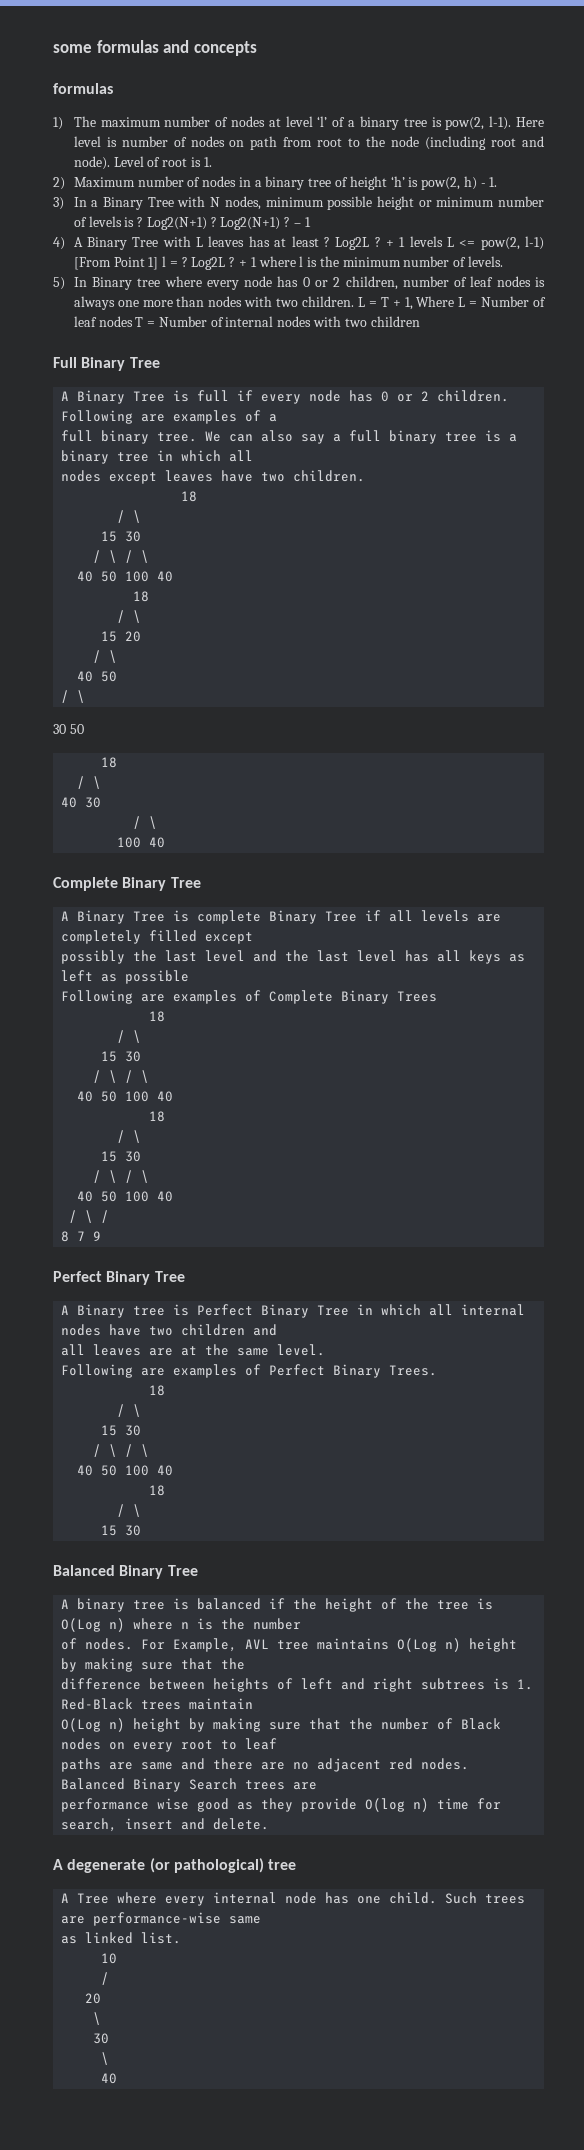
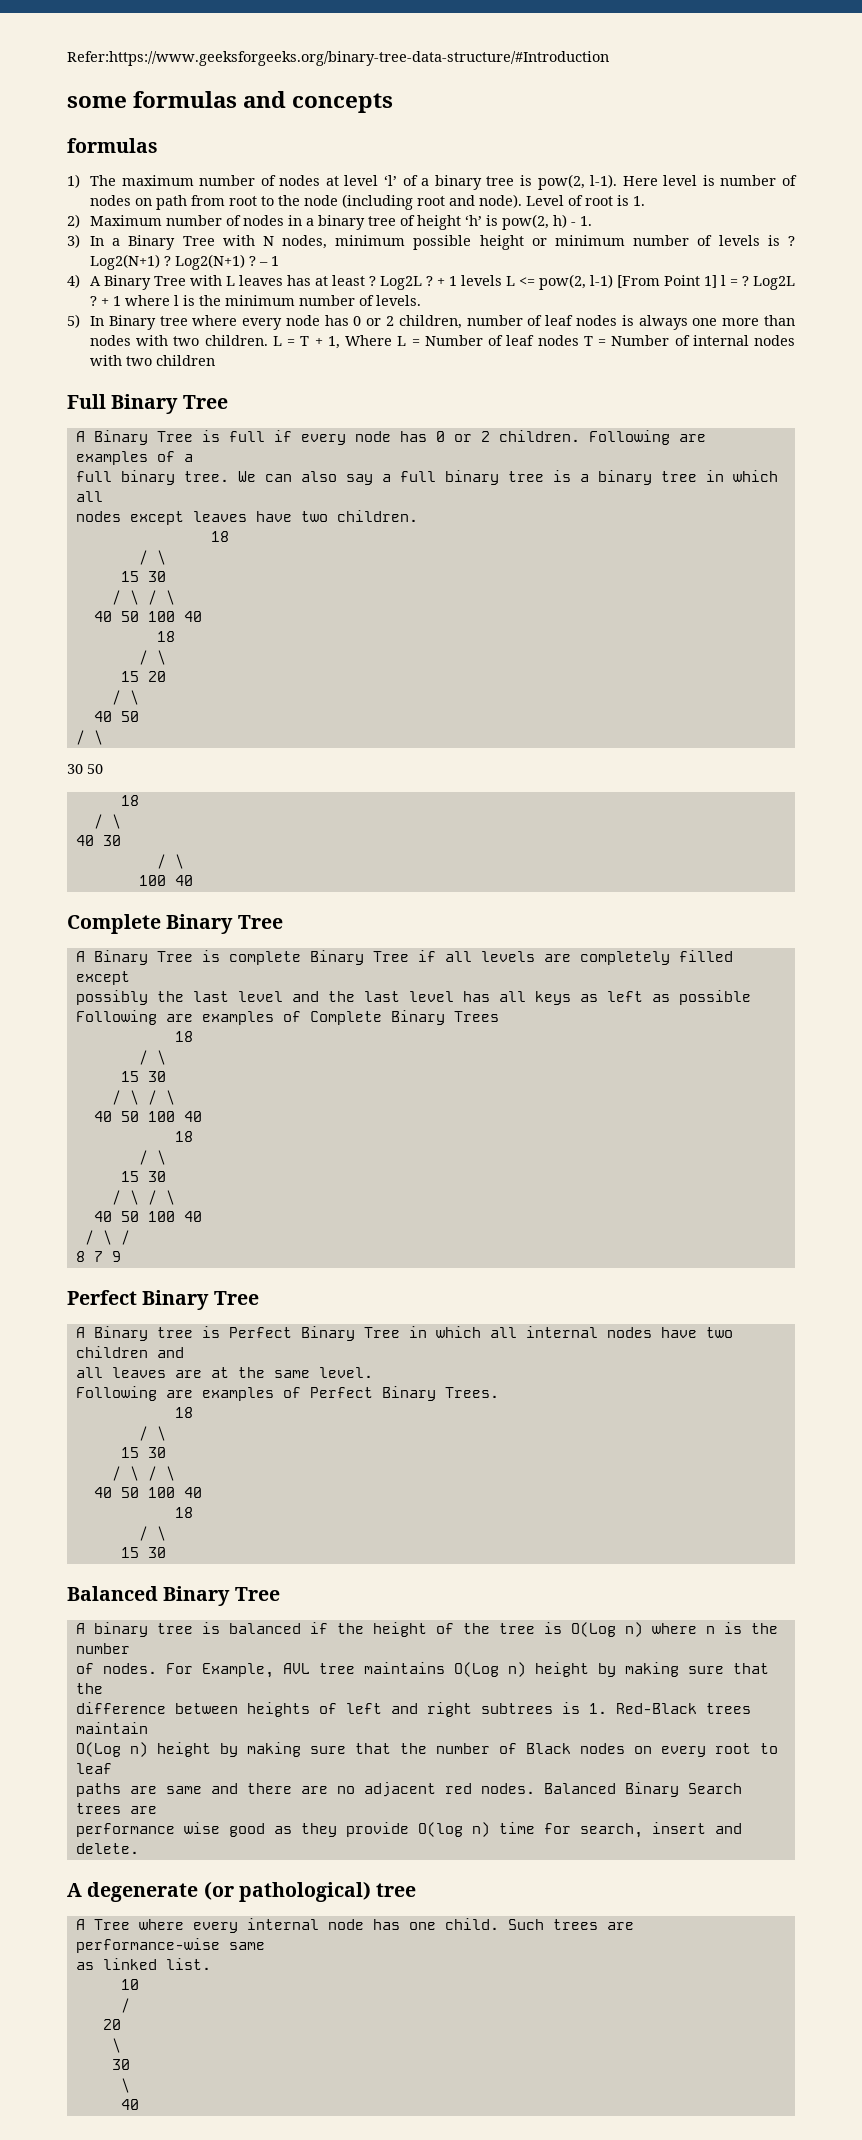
(53, 48) none -> [67,51,609,66] Refer:https://www.geeksforgeeks.org/binary-tree-data-structure/#Introduction //

